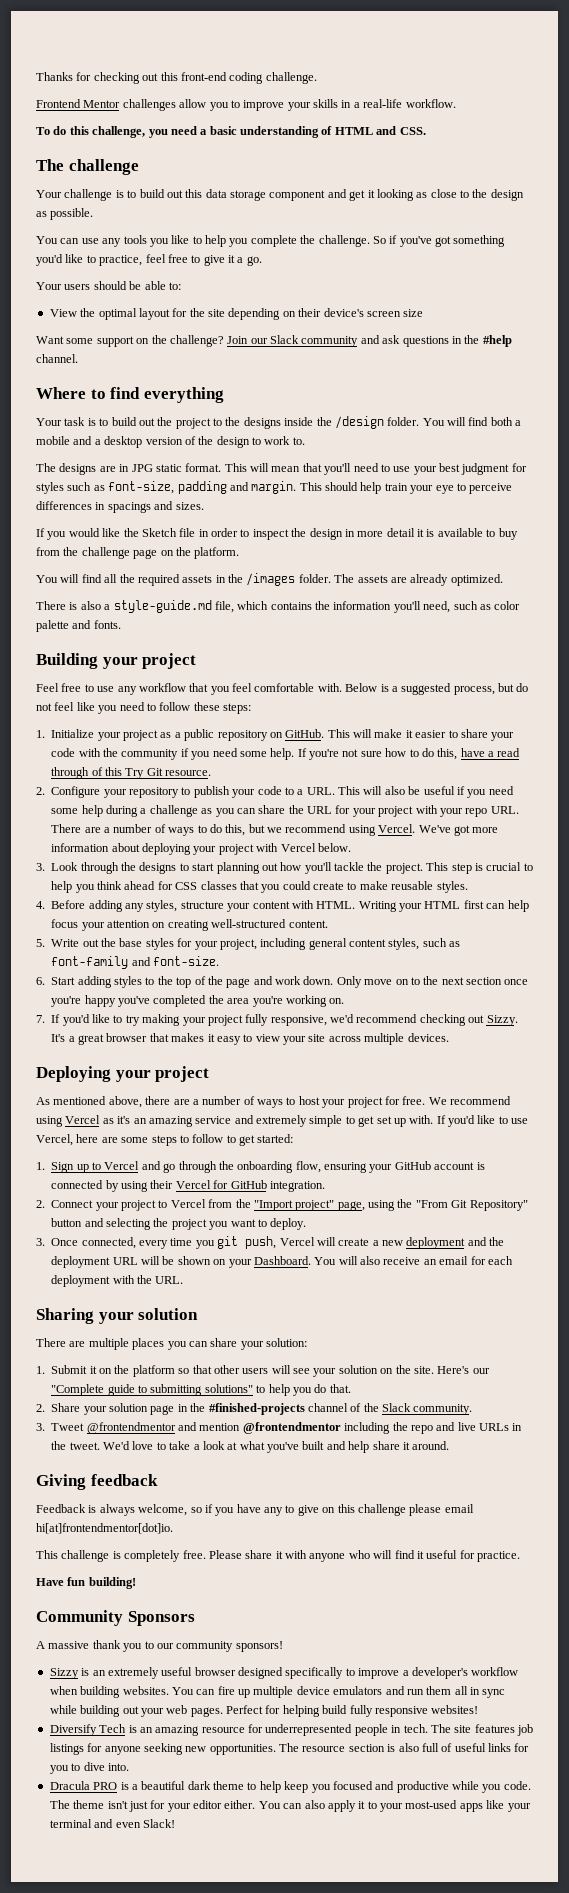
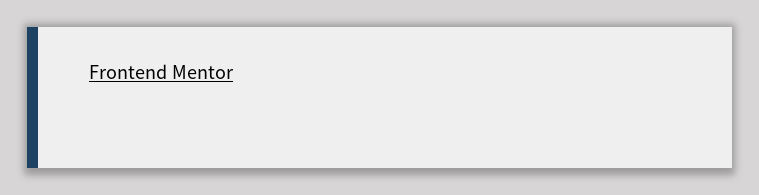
[36,72,317,84] [36,99,456,111] [36,126,426,138] [36,159,139,175] [36,189,524,201] [36,208,94,220] [36,235,506,247] [36,254,262,266] [36,281,181,290] [49,308,424,320] [36,335,512,347] [36,354,78,363] [36,387,224,403] [36,416,522,429] [36,436,305,448] [36,463,527,475] [36,481,513,494] [36,501,204,513] [36,528,518,540] [36,547,240,559] [36,573,503,586] [36,600,521,613] [36,620,121,632] [36,653,197,669] [36,683,529,695] [36,702,251,714] [36,729,515,741] [51,748,521,760] [51,767,212,779] [36,786,514,798] [51,805,519,817] [51,824,499,836] [51,843,351,855] [36,862,533,874] [51,881,468,893] [36,900,529,912] [51,919,328,931] [36,938,461,950] [51,956,219,969] [36,976,529,988] [51,995,345,1007] [36,1014,518,1026] [51,1033,449,1045] [36,1066,210,1082] [36,1096,511,1108] [36,1115,529,1127] [36,1134,294,1146] [36,1161,485,1173] [51,1180,325,1192] [36,1199,528,1211] [51,1218,307,1230] [36,1236,505,1249] [51,1256,513,1268] [51,1275,184,1287] [36,1308,199,1324] [36,1338,307,1350] [36,1365,490,1377] [51,1384,351,1396] [36,1403,473,1415] [36,1422,523,1434] [51,1441,450,1453] [36,1474,158,1490] [36,1504,474,1516] [36,1523,173,1534] [36,1550,520,1562] [36,1577,136,1589] [36,1610,195,1626] [36,1640,283,1652] [49,1667,519,1679] [49,1686,506,1698] [49,1705,479,1717] [49,1724,533,1736] [49,1743,530,1755] [49,1762,129,1774] [49,1781,531,1793] [49,1800,531,1812] [49,1819,175,1828] Thanks for checking out this front-end coding challenge. // Frontend Mentor challenges allow you to improve your skills in a real-life workflow. // To do this challenge, you need a basic understanding of HTML and CSS. // The challenge // Your challenge is to build out this data storage component and get it looking as close to the design as possible. // You can use any tools you like to help you complete the challenge. So if you've got something you'd like to practice, feel free to give it a go. // Your users should be able to: // View the optimal layout for the site depending on their device's screen size // Want some support on the challenge? Join our Slack community and ask questions in the #help channel. // Where to find everything // Your task is to build out the project to the designs inside the /design folder. You will find both a mobile and a desktop version of the design to work to. // The designs are in JPG static format. This will mean that you'll need to use your best judgment for styles such as font-size, padding and margin. This should help train your eye to perceive differences in spacings and sizes. // If you would like the Sketch file in order to inspect the design in more detail it is available to buy from the challenge page on the platform. // You will find all the required assets in the /images folder. The assets are already optimized. // There is also a style-guide.md file, which contains the information you'll need, such as color palette and fonts. // Building your project // Feel free to use any workflow that you feel comfortable with. Below is a suggested process, but do not feel like you need to follow these steps: // 1. Initialize your project as a public repository on GitHub. This will make it easier to share your code with the community if you need some help. If you're not sure how to do this, have a read through of this Try Git resource. // 2. Configure your repository to publish your code to a URL. This will also be useful if you need some help during a challenge as you can share the URL for your project with your repo URL. There are a number of ways to do this, but we recommend using Vercel. We've got more information about deploying your project with Vercel below. // 3. Look through the designs to start planning out how you'll tackle the project. This step is crucial to help you think ahead for CSS classes that you could create to make reusable styles. // 4. Before adding any styles, structure your content with HTML. Writing your HTML first can help focus your attention on creating well-structured content. // 5. Write out the base styles for your project, including general content styles, such as font-family and font-size. // 6. Start adding styles to the top of the page and work down. Only move on to the next section once you're happy you've completed the area you're working on. // 7. If you'd like to try making your project fully responsive, we'd recommend checking out Sizzy. It's a great browser that makes it easy to view your site across multiple devices. // Deploying your project // As mentioned above, there are a number of ways to host your project for free. We recommend using Vercel as it's an amazing service and extremely simple to get set up with. If you'd like to use Vercel, here are some steps to follow to get started: // 1. Sign up to Vercel and go through the onboarding flow, ensuring your GitHub account is connected by using their Vercel for GitHub integration. // 2. Connect your project to Vercel from the "Import project" page, using the "From Git Repository" button and selecting the project you want to deploy. // 3. Once connected, every time you git push, Vercel will create a new deployment and the deployment URL will be shown on your Dashboard. You will also receive an email for each deployment with the URL. // Sharing your solution // There are multiple places you can share your solution: // 1. Submit it on the platform so that other users will see your solution on the site. Here's our "Complete guide to submitting solutions" to help you do that. // 2. Share your solution page in the #finished-projects channel of the Slack community. // 3. Tweet @frontendmentor and mention @frontendmentor including the repo and live URLs in the tweet. We'd love to take a look at what you've built and help share it around. // Giving feedback // Feedback is always welcome, so if you have any to give on this challenge please email hi[at]frontendmentor[dot]io. // This challenge is completely free. Please share it with anyone who will find it useful for practice. // Have fun building! // Community Sponsors // A massive thank you to our community sponsors! // Sizzy is an extremely useful browser designed specifically to improve a developer's workflow when building websites. You can fire up multiple device emulators and run them all in sync while building out your web pages. Perfect for helping build fully responsive websites! // Diversify Tech is an amazing resource for underrepresented people in tech. The site features job listings for anyone seeking new opportunities. The resource section is also full of useful links for you to dive into. // Dracula PRO is a beautiful dark theme to help keep you focused and productive while you code. The theme isn't just for your editor either. You can also apply it to your most-used apps like your terminal and even Slack! -> [89,64,234,79] Frontend Mentor

